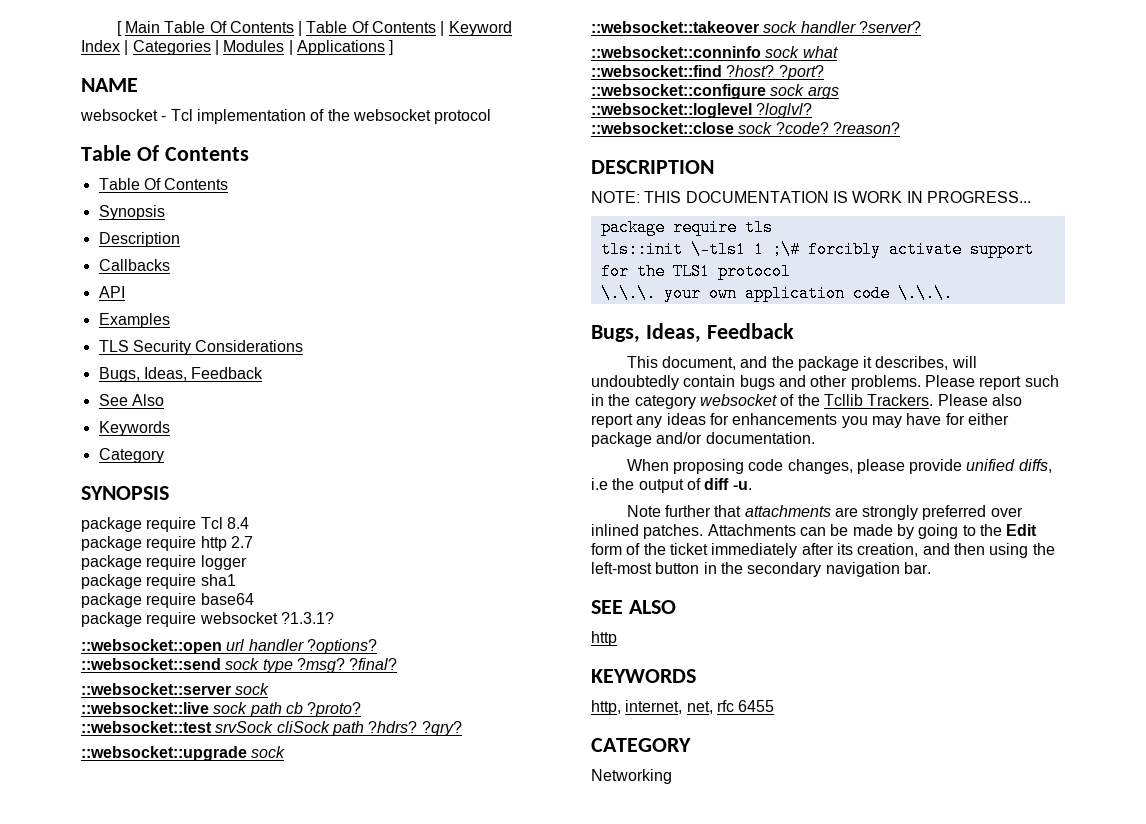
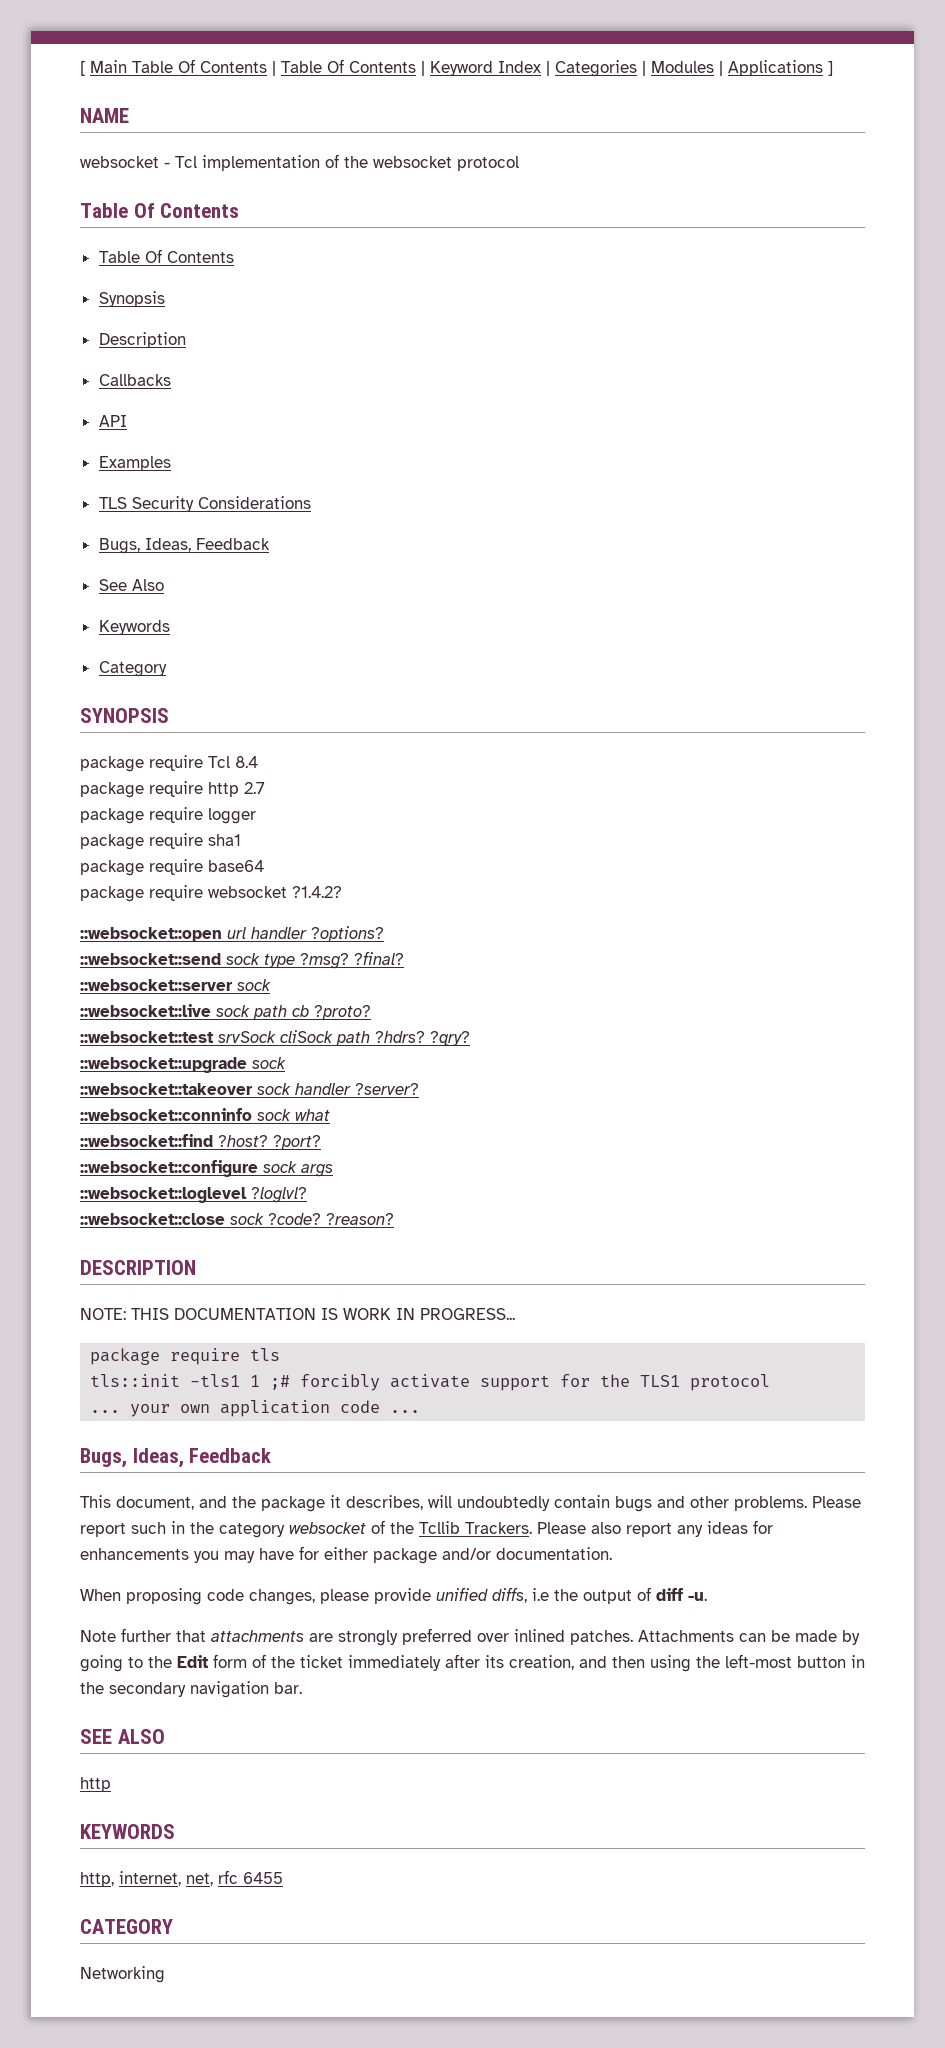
[280,612,334,624] ?1.3.1? -> [292,886,342,898] ?1.4.2?
[690,241,800,258] \-tls1 1 ;\# -> [190,1374,291,1390] -tls1 1 ;#
[600,285,656,302] \.\.\. -> [90,1410,121,1413] ...
[897,285,953,302] \.\.\. -> [390,1410,421,1413] ...

